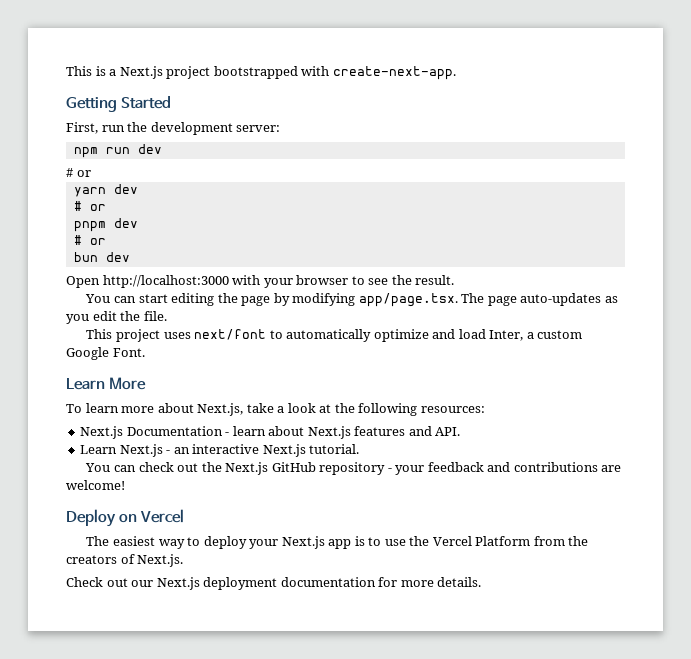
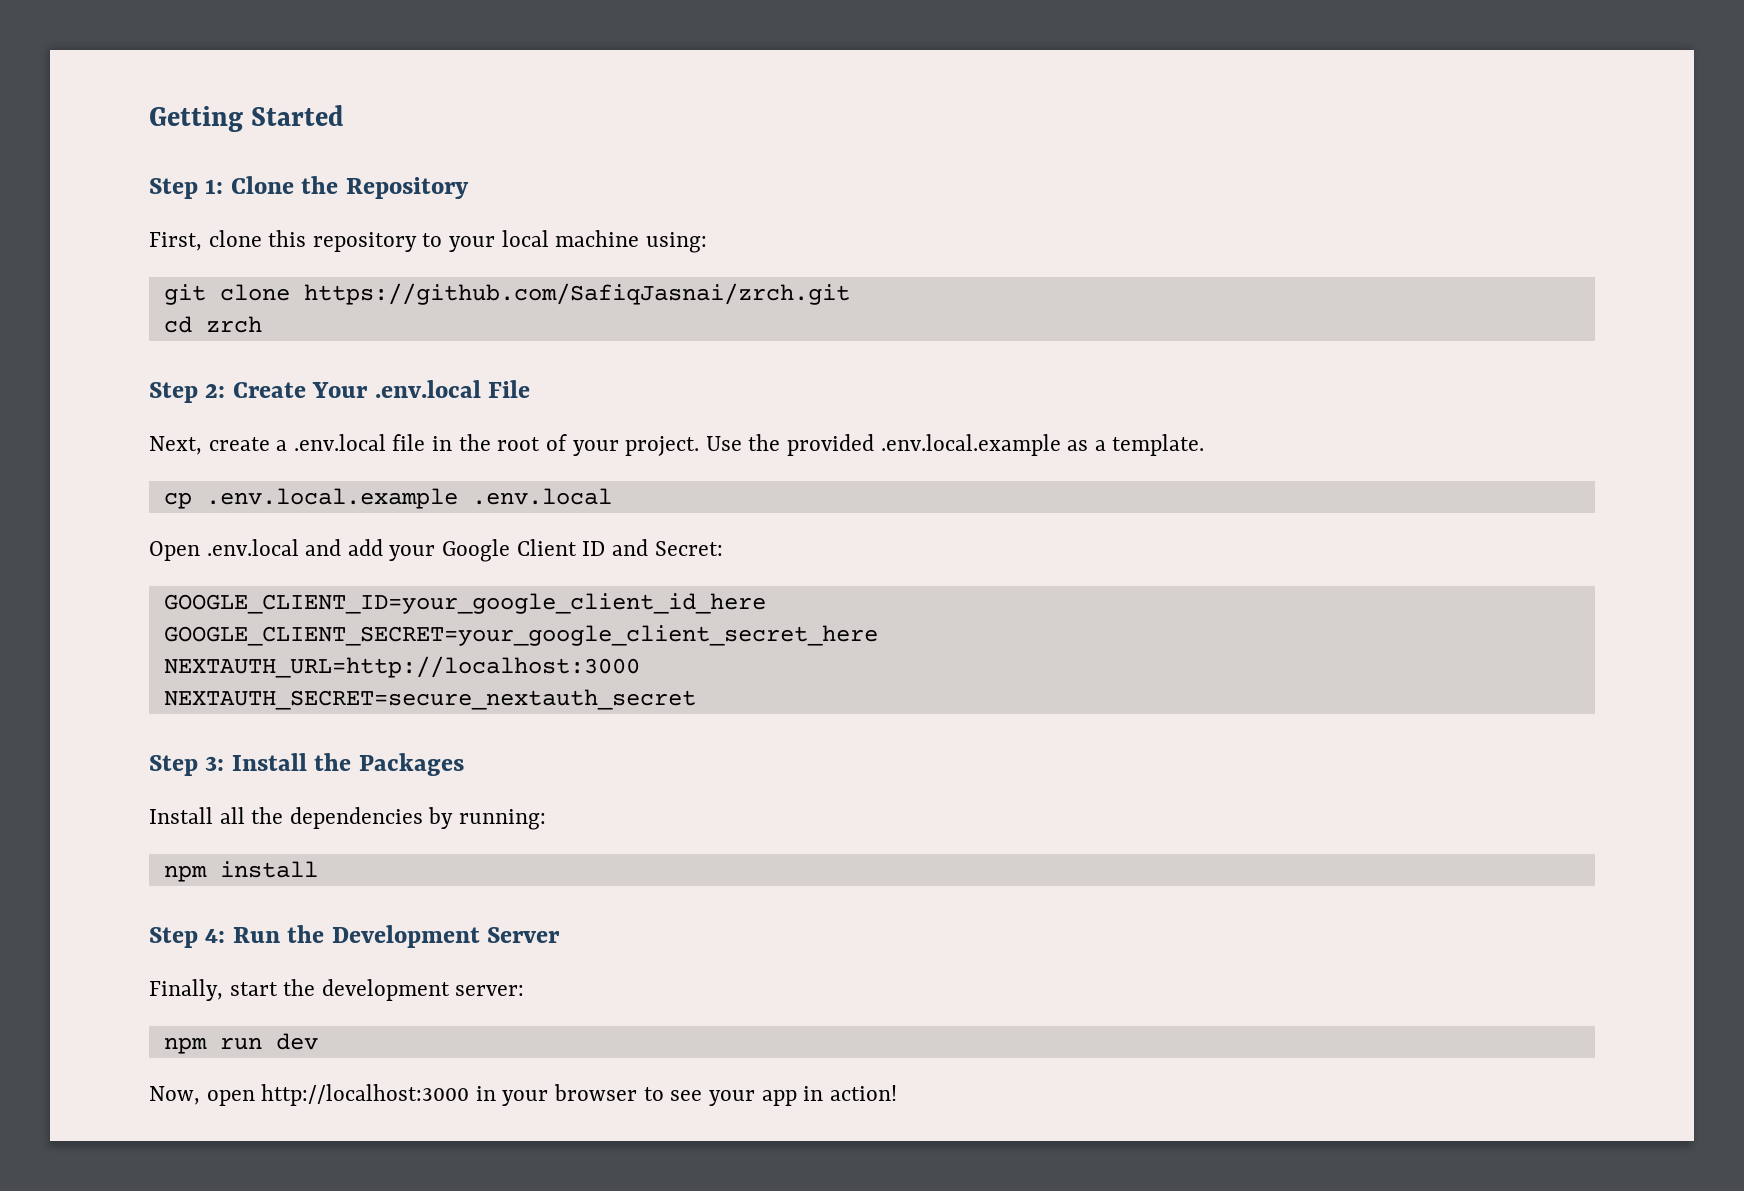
[66,66,456,80] [66,96,172,112] [66,122,125,134] This is a Next.js project bootstrapped with create-next-app. // Getting Started // First, run -> [149,105,345,132] [149,176,469,199] [149,230,707,253] [163,283,850,305] [163,316,262,333] [149,380,531,403] [149,434,1205,456] [163,488,612,509] [149,539,723,562] [163,593,766,614] [163,625,878,646] [163,656,640,678] [163,689,696,710] [149,753,464,776] [149,807,547,830] [163,861,318,882] [149,925,561,948] [149,979,278,1001] Getting Started // Step 1: Clone the Repository // First, clone this repository to your local machine using: // git clone https://github.com/SafiqJasnai/zrch.git // cd zrch // Step 2: Create Your .env.local File // Next, create a .env.local file in the root of your project. Use the provided .env.local.example as a template. // cp .env.local.example .env.local // Open .env.local and add your Google Client ID and Secret: // GOOGLE_CLIENT_ID=your_google_client_id_here // GOOGLE_CLIENT_SECRET=your_google_client_secret_here // NEXTAUTH_URL=http://localhost:3000 // NEXTAUTH_SECRET=secure_nextauth_secret // Step 3: Install the Packages // Install all the dependencies by running: // npm install // Step 4: Run the Development Server // Finally, start
[66,168,91,177] [73,184,138,197] [73,201,106,211] [73,218,138,232] [73,235,106,245] [73,252,130,262] [66,275,455,288] [85,293,618,307] [66,311,167,324] [86,329,583,342] [66,347,145,360] [66,377,147,390] [66,403,485,416] [80,426,461,439] [80,444,360,457] [85,462,622,475] [66,480,125,490] [66,509,185,527] [86,536,589,549] [66,554,184,567] [66,577,482,590] # or // yarn dev // # or // pnpm dev // # or // bun dev // Open http://localhost:3000 with your browser to see the result. // You can start editing the page by modifying app/page.tsx. The page auto-updates as you edit the file. // This project uses next/font to automatically optimize and load Inter, a custom Google Font. // Learn More // To learn more about Next.js, take a look at the following resources: // Next.js Documentation - learn about Next.js features and API. // Learn Next.js - an interactive Next.js tutorial. // You can check out the Next.js GitHub repository - your feedback and contributions are welcome! // Deploy on Vercel // The easiest way to deploy your Next.js app is to use the Vercel Platform from the creators of Next.js. // Check out our Next.js deployment documentation for more details. -> [149,1084,897,1106] Now, open http://localhost:3000 in your browser to see your app in action!

